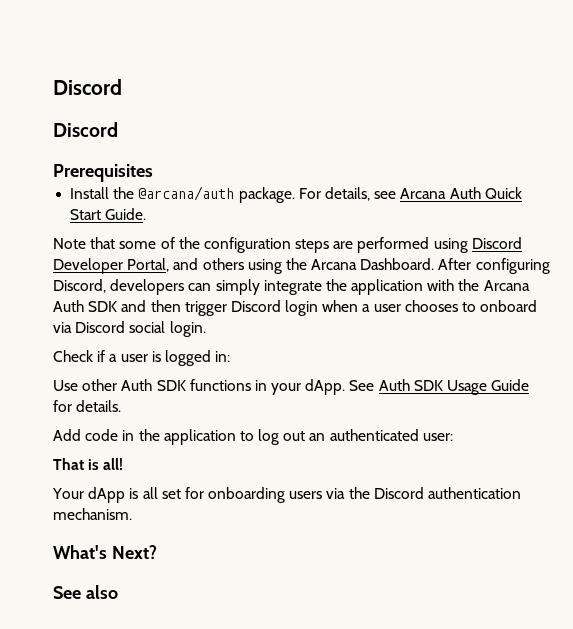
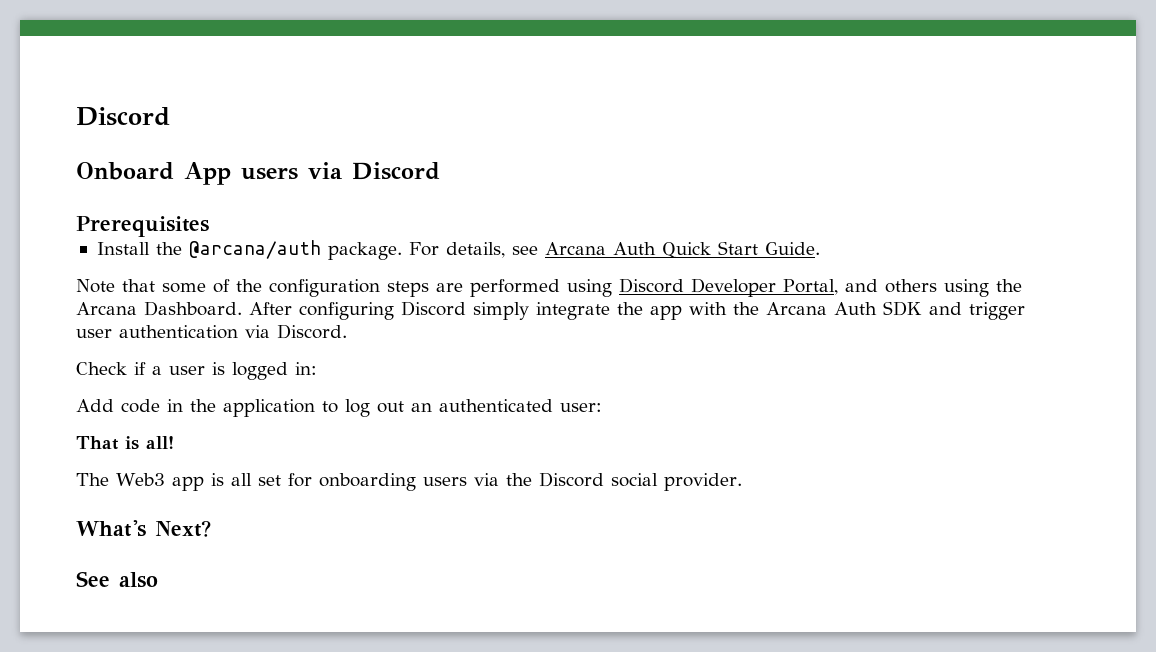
[53,79,122,95] Discord // -> [76,107,170,126] [76,162,342,185] Discord // Onboard App users via
[53,279,212,295] Discord, developers can -> [401,301,466,316] Discord
[351,279,424,295] application -> [650,305,682,320] app
[150,300,538,316] [53,321,206,337] then trigger Discord login when a user chooses to onboard via Discord social login. -> [969,302,1025,320] [76,324,347,339] trigger user authentication via Discord.
[53,379,530,395] [53,400,122,412] // Use other Auth SDK functions in your dApp. See Auth SDK Usage Guide for details. -> (317, 368) none
[52,487,126,503] Your dApp -> [76,473,204,491] The Web3 app
[428,487,522,499] [53,508,132,520] authentication mechanism. -> [610,473,742,491] social provider.

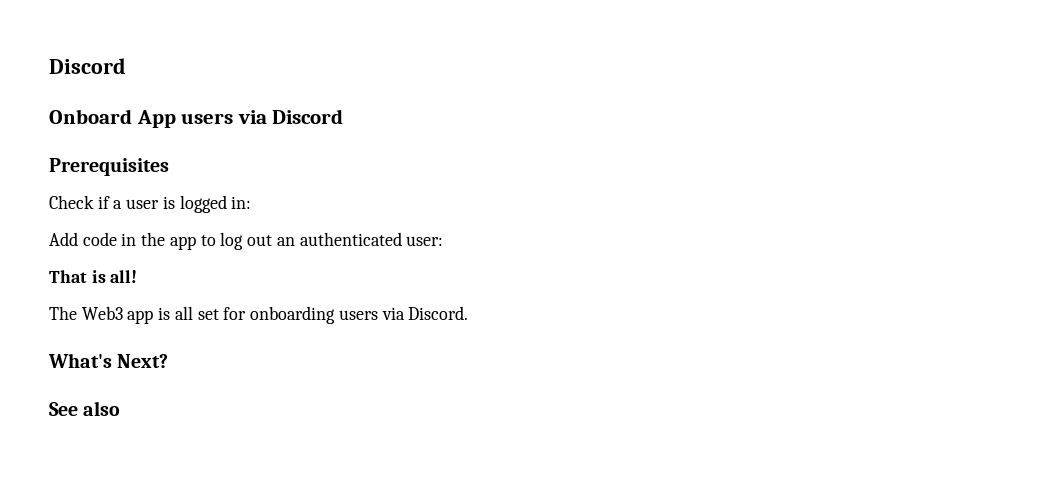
[96,240,820,260] [76,278,1022,297] [76,301,1025,320] [76,324,347,339] // Install the @arcana/auth package. For details, see Arcana Auth Quick Start Guide. // Note that some of the configuration steps are performed using Discord Developer Portal, and others using the Arcana Dashboard. After configuring Discord simply integrate the app with the Arcana Auth SDK and trigger user authentication via Discord. -> (169, 167) none
[223,399,315,417] application -> [169,236,196,250] app
[505,472,742,491] the Discord social provider. -> [408,306,469,320] Discord.

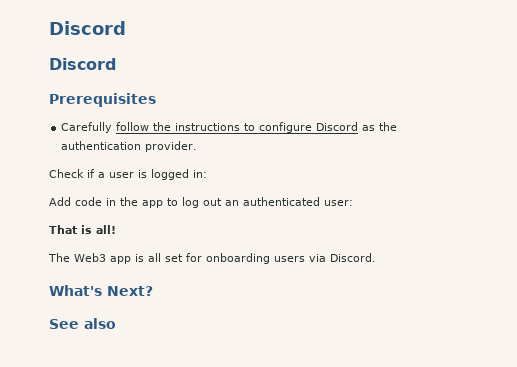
[49,58,126,74] [49,109,344,128] [49,158,169,176] Discord // Onboard App users via Discord // Prerequisites -> [49,21,126,35] [49,58,116,70] [49,93,156,107] [61,122,398,133] [61,141,198,152] Discord // Discord // Prerequisites // Carefully follow the instructions to configure Discord as the authentication provider.

